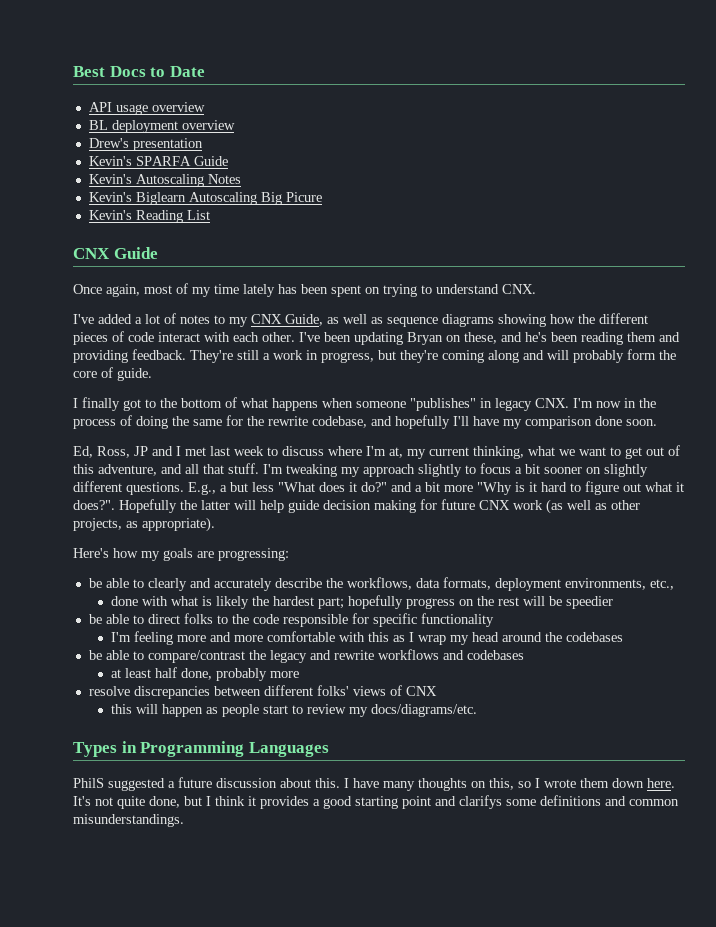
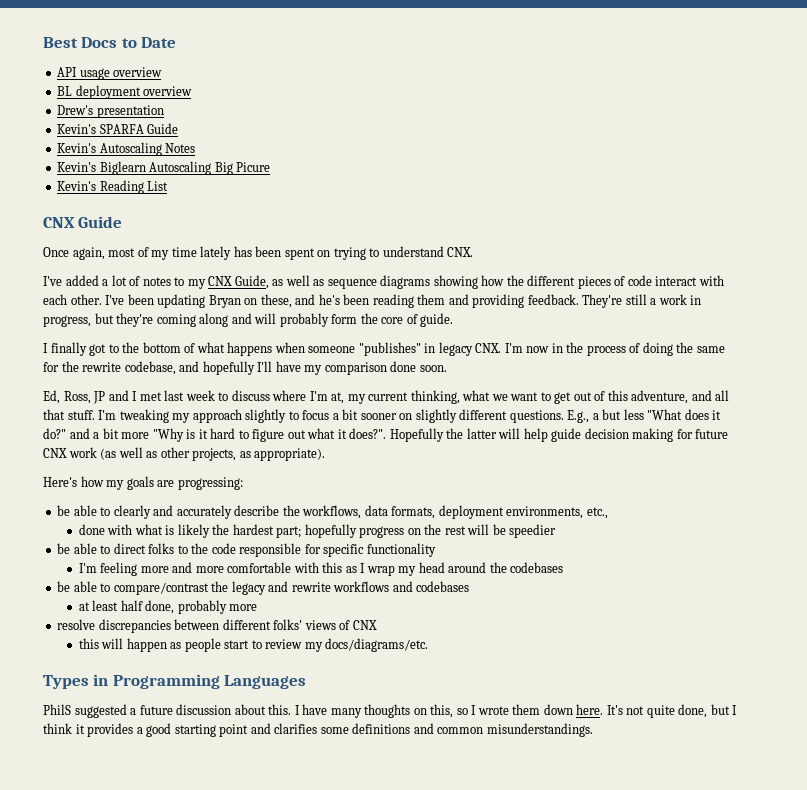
[459,795,502,809] clarifys -> [274,723,318,734] clarifies

